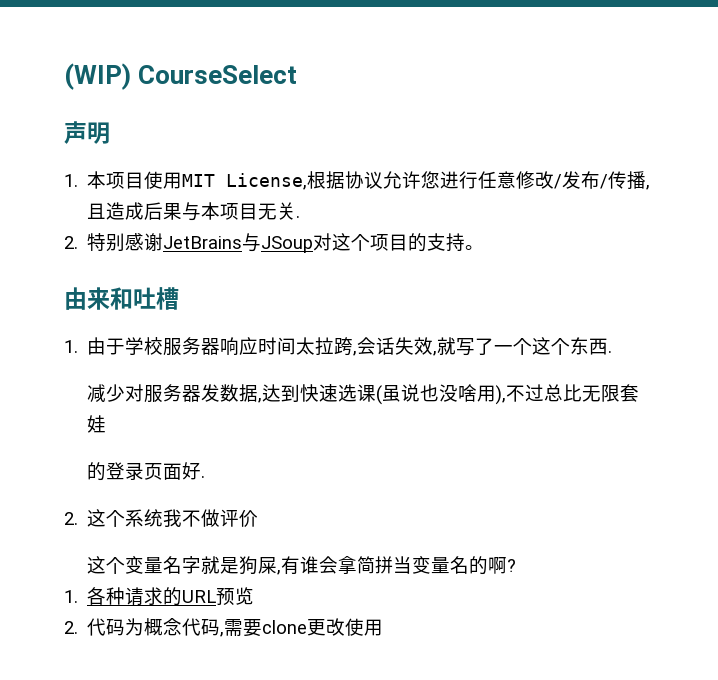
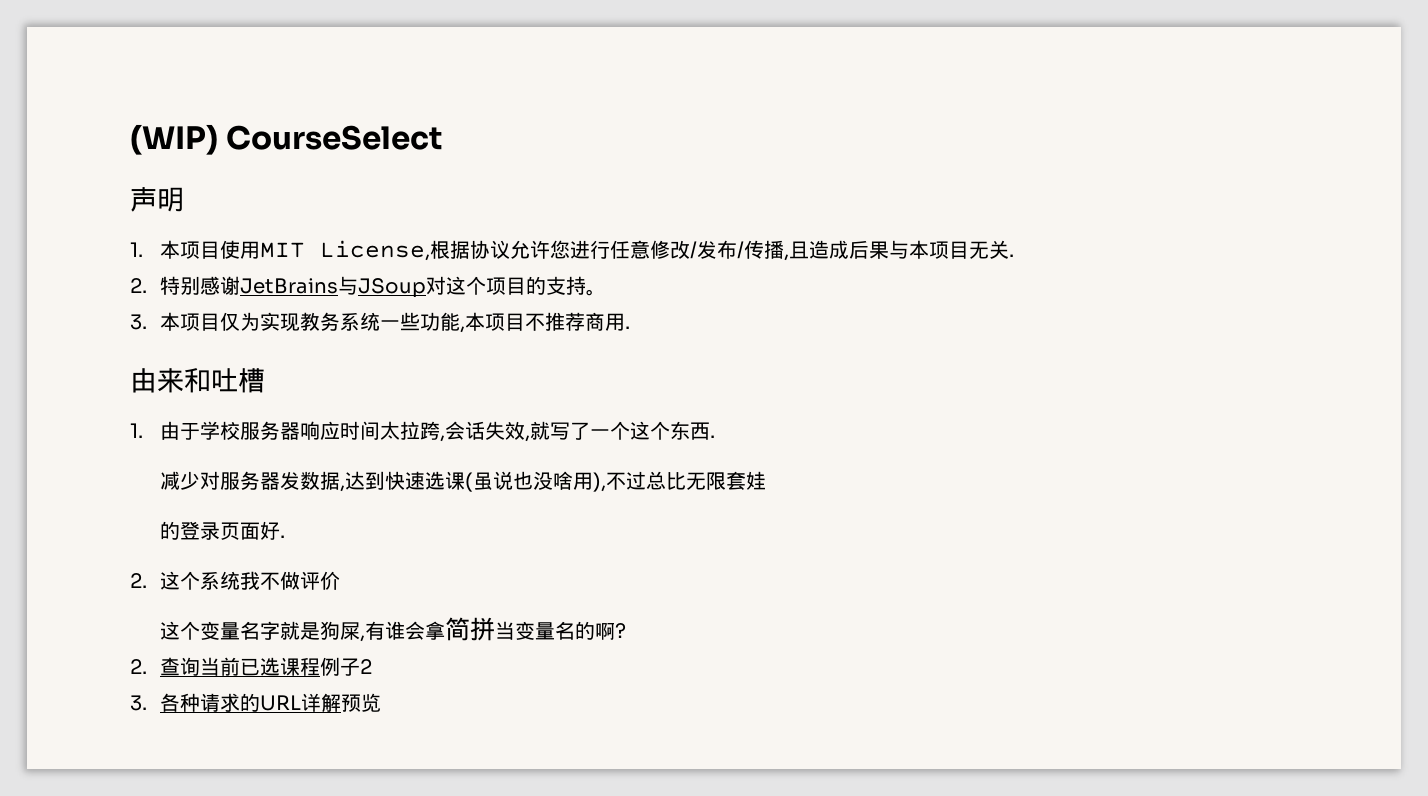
(485, 247) none -> [130,312,631,333] // 3.本项目仅为实现教务系统一些功能,本项目不推荐商用.
[64,590,78,603] 1. -> [130,657,373,676] [130,695,147,711] 2.查询当前已选课程例子2 // 3.
(217, 596) none -> [301,693,342,712] 详解
[64,618,384,637] // 2.代码为概念代码,需要clone更改使用 -> (382, 702) none

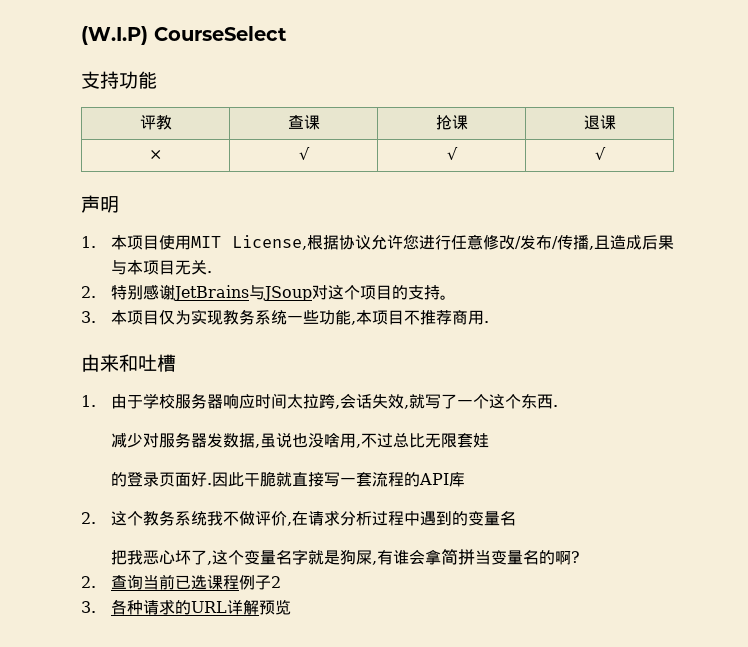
[130,124,218,155] (WIP) -> [81,26,148,45] (W.I.P)
(443, 137) none -> [81,71,157,89] [139,115,172,130] [287,115,320,130] [435,115,468,130] [583,115,616,130] [149,150,162,160] [298,147,310,160] [446,147,458,160] [594,147,606,160] // 支持功能 // 评教 | 查课 | 抢课 | 退课 // × | √ | √ | √
[345,471,474,492] 达到快速选课( -> (260, 446) none
[593,472,607,492] ), -> [355,444,361,448] ,
(286, 536) none -> [211,471,465,487] 因此干脆就直接写一套流程的API库
(201, 580) none -> [142,510,175,526] 教务
(341, 580) // -> [286,510,516,526] [110,550,212,565] ,在请求分析过程中遇到的变量名 // 把我恶心坏了,

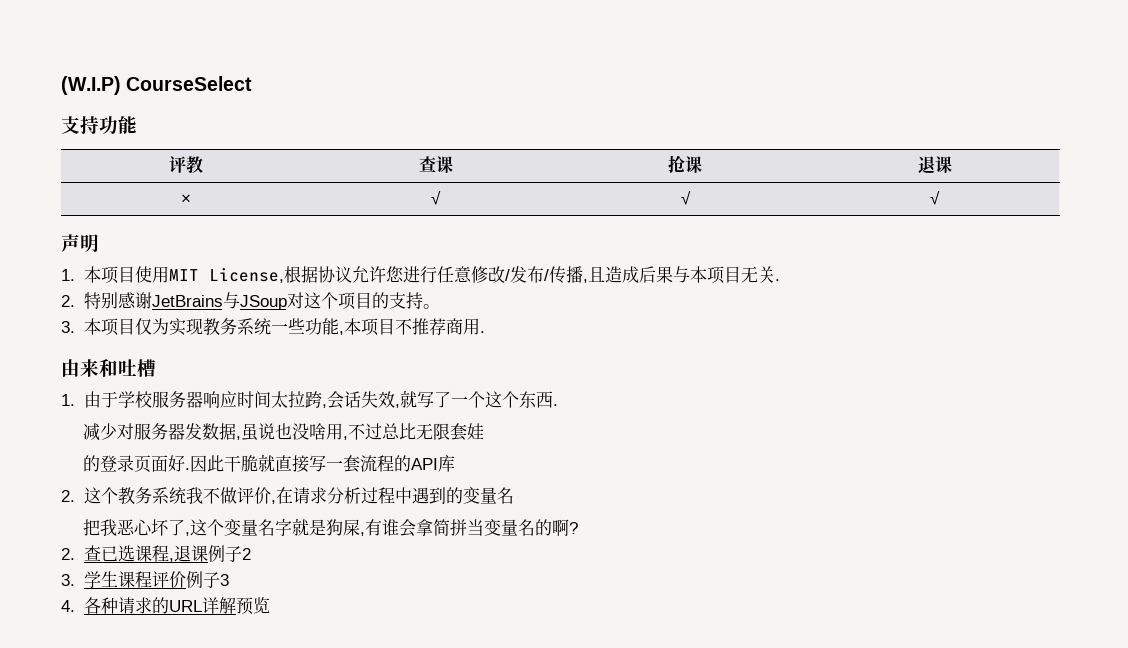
[126,574,175,590] 询当前 -> (101, 553) none
(239, 582) none -> [168,545,208,562] ,退课
(96, 607) none -> [83,571,229,588] [61,600,75,612] 学生课程评价例子3 // 4.

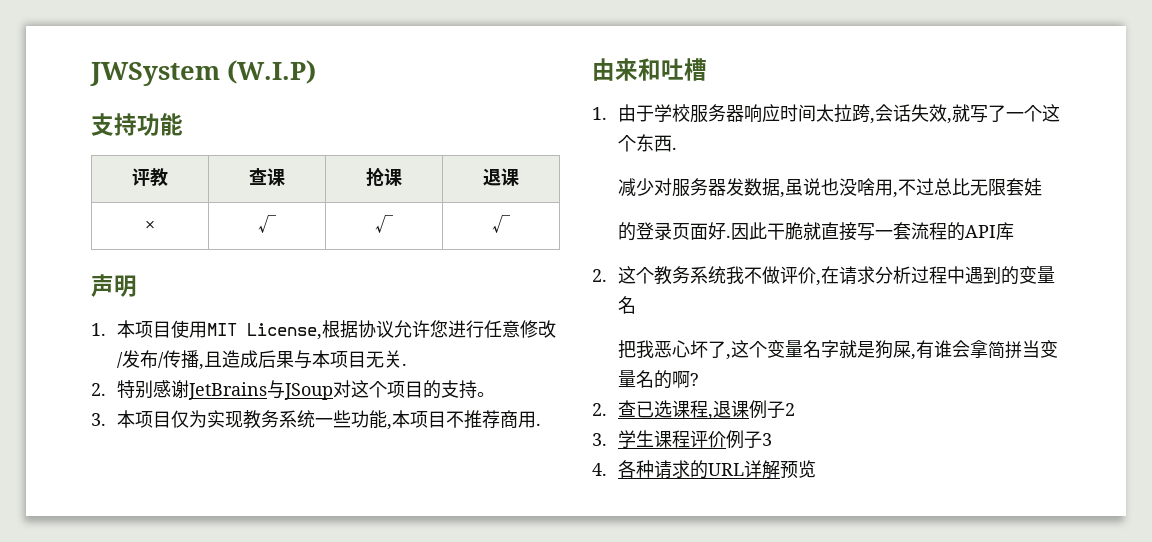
(61, 85) none -> [90,62,220,86] JWSystem
[126,76,253,91] CourseSelect -> (316, 72) none

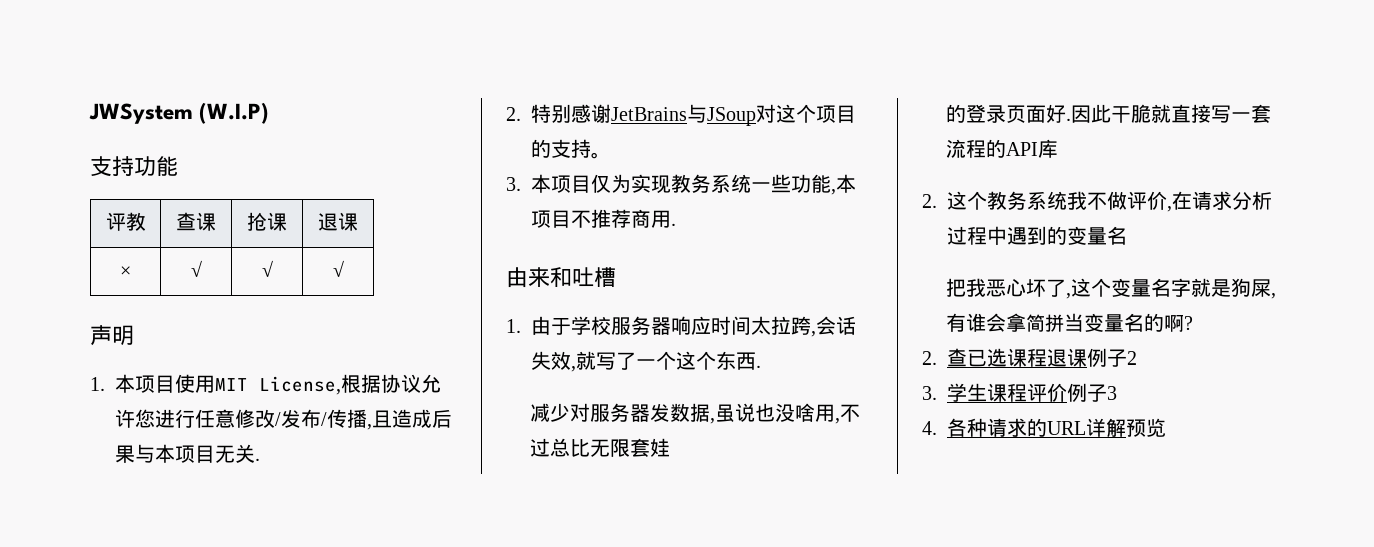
[707,414,713,420] , -> (1047, 357) none

